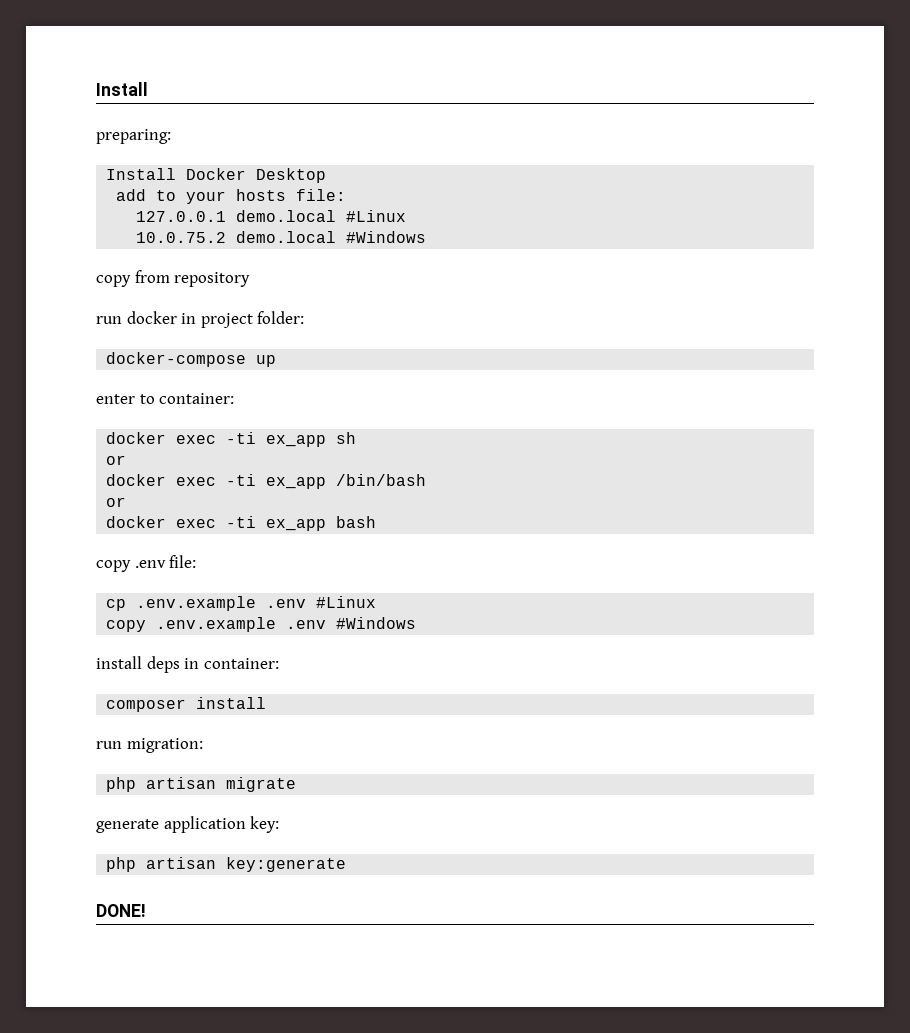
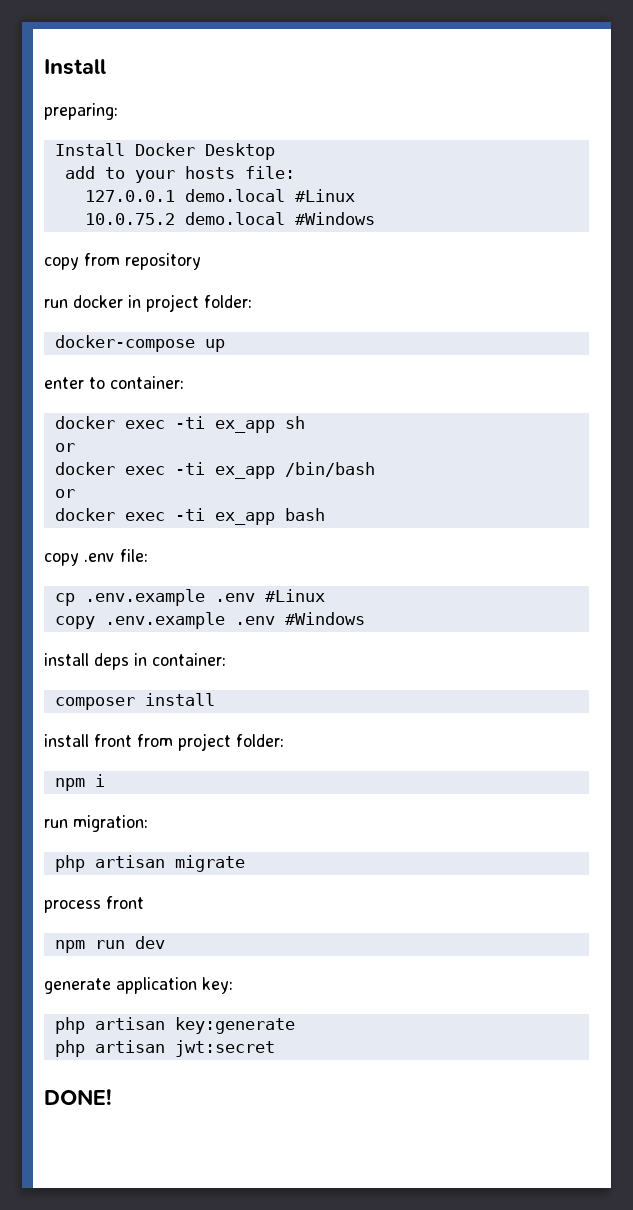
(267, 703) none -> [44,733,284,751] [54,774,105,791] // install front from project folder: // npm i
(297, 784) none -> [44,896,144,913] [54,936,165,953] // process front // npm run dev
(347, 864) none -> [54,1040,275,1057] // php artisan jwt:secret

